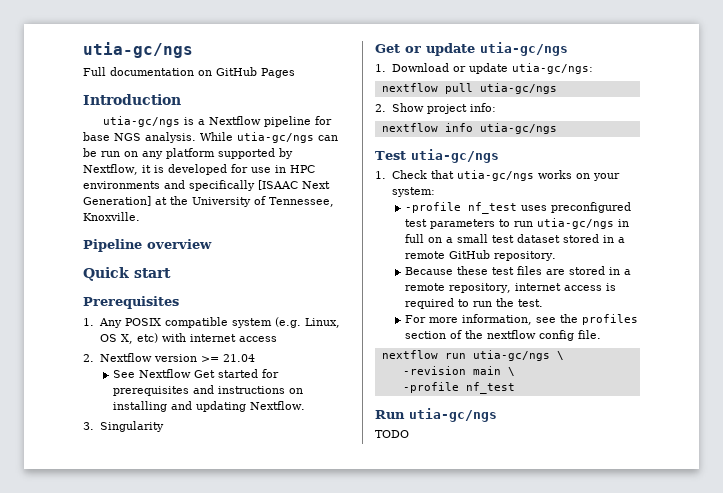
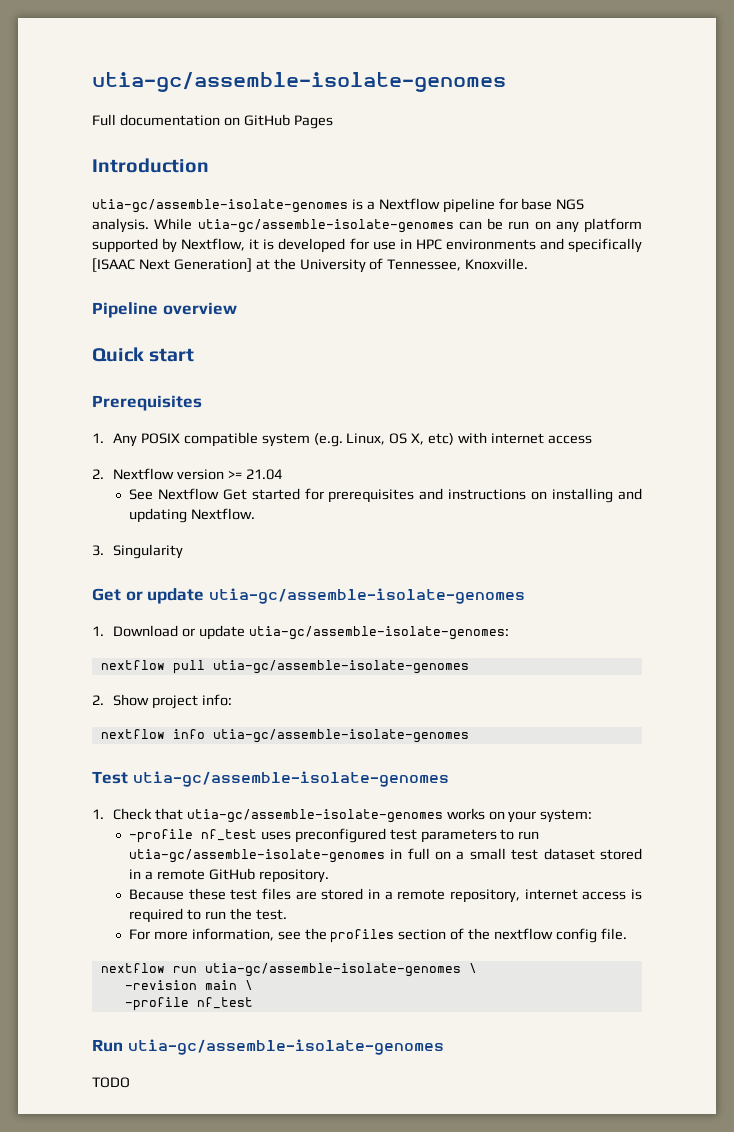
[83,42,193,58] utia-gc/ngs -> [92,72,506,92] utia-gc/assemble-isolate-genomes
[102,116,180,127] utia-gc/ngs -> [92,199,348,213] utia-gc/assemble-isolate-genomes
[237,132,314,143] utia-gc/ngs -> [197,219,454,233] utia-gc/assemble-isolate-genomes
[480,42,568,56] utia-gc/ngs -> [208,588,525,604] utia-gc/assemble-isolate-genomes
[512,63,594,74] utia-gc/ngs: -> [248,626,509,640] utia-gc/assemble-isolate-genomes:
[479,83,557,94] utia-gc/ngs -> [212,660,469,674] utia-gc/assemble-isolate-genomes
[479,123,557,134] utia-gc/ngs -> [212,729,469,743] utia-gc/assemble-isolate-genomes
[410,149,499,163] utia-gc/ngs -> [132,771,449,787] utia-gc/assemble-isolate-genomes
[457,170,535,181] utia-gc/ngs -> [186,809,443,823] utia-gc/assemble-isolate-genomes
[536,218,614,229] utia-gc/ngs -> [128,849,385,863] utia-gc/assemble-isolate-genomes
[472,350,550,361] utia-gc/ngs -> [204,963,461,977] utia-gc/assemble-isolate-genomes
[409,408,497,422] utia-gc/ngs -> [127,1039,444,1055] utia-gc/assemble-isolate-genomes

